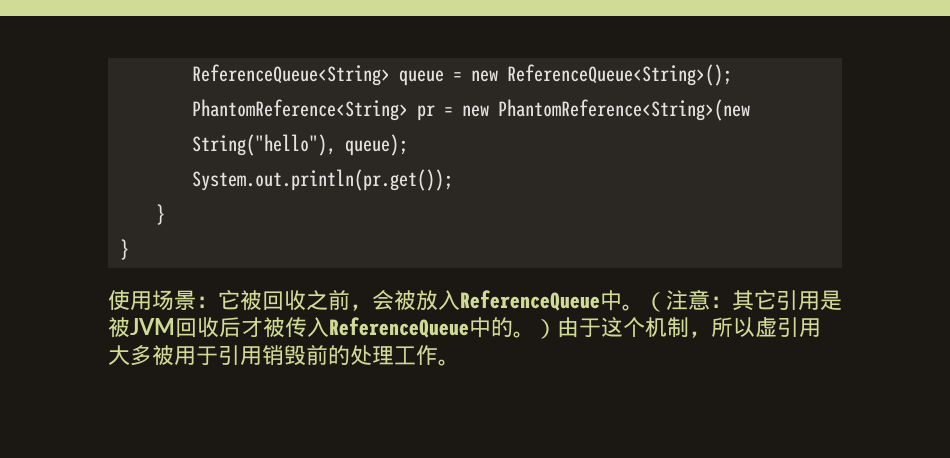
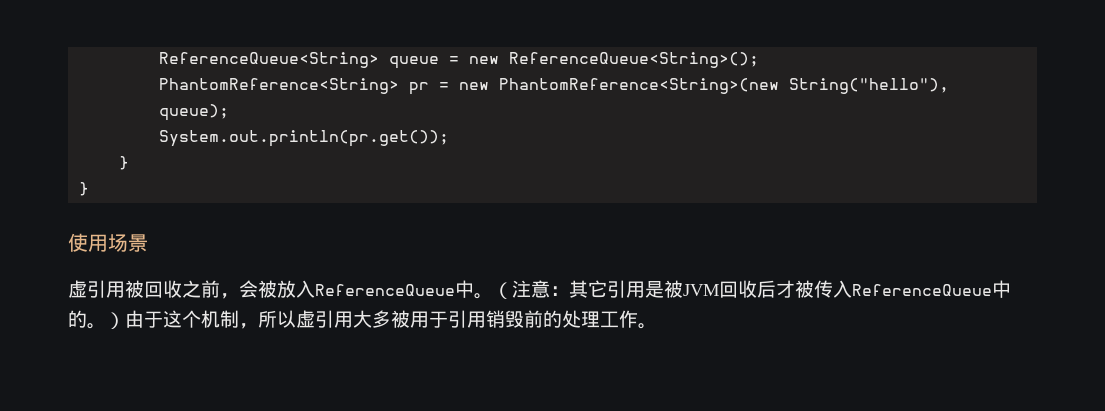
[196,290,240,310] ：它 -> [68,280,125,298] // 虚引用

